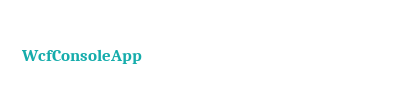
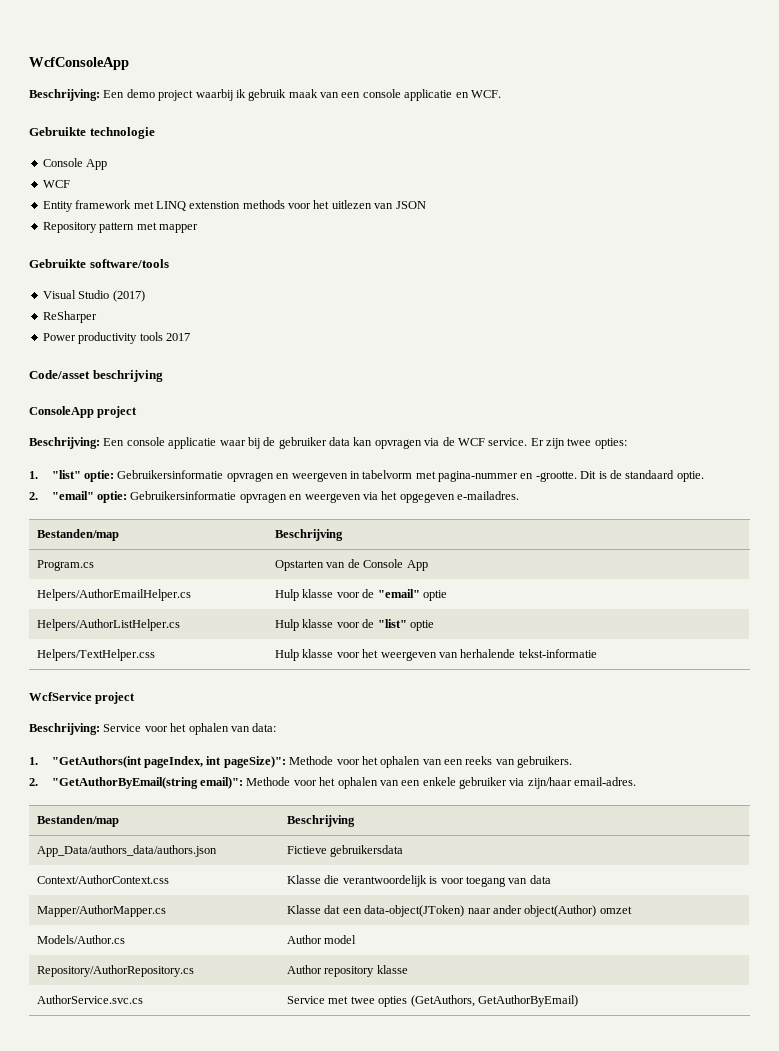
(142, 56) none -> [29,89,501,101] [29,127,155,139] [42,158,108,170] [42,180,70,188] [42,200,426,212] [42,222,198,233] [29,259,169,268] [42,290,145,302] [42,311,97,323] [42,332,190,344] [29,370,163,382] [29,406,138,418] [29,437,627,449] [29,470,704,482] [29,491,520,503] [37,529,120,541] [275,529,344,541] [37,560,95,571] [275,559,428,571] [37,589,192,601] [275,589,447,601] [37,619,181,631] [275,619,434,631] [37,649,156,661] [275,649,597,661] [29,692,136,704] [29,723,277,735] [29,756,573,768] [29,777,637,789] [37,815,120,827] [287,815,356,827] [37,845,218,857] [287,845,404,857] [37,875,170,884] [287,875,551,887] [37,905,167,917] [287,905,632,917] [37,935,126,944] [287,935,357,944] [37,965,195,977] [287,965,408,977] [37,995,144,1004] [287,995,578,1007] // Beschrijving: Een demo project waarbij ik gebruik maak van een console applicatie en WCF. // Gebruikte technologie // Console App // WCF // Entity framework met LINQ extenstion methods voor het uitlezen van JSON // Repository pattern met mapper // Gebruikte software/tools // Visual Studio (2017) // ReSharper // Power productivity tools 2017 // Code/asset beschrijving // ConsoleApp project // Beschrijving: Een console applicatie waar bij de gebruiker data kan opvragen via de WCF service. Er zijn twee opties: // 1. "list" optie: Gebruikersinformatie opvragen en weergeven in tabelvorm met pagina-nummer en -grootte. Dit is de standaard optie. // 2. "email" optie: Gebruikersinformatie opvragen en weergeven via het opgegeven e-mailadres. // Bestanden/map | Beschrijving // Program.cs | Opstarten van de Console App // Helpers/AuthorEmailHelper.cs | Hulp klasse voor de "email" optie // Helpers/AuthorListHelper.cs | Hulp klasse voor de "list" optie // Helpers/TextHelper.css | Hulp klasse voor het weergeven van herhalende tekst-informatie // WcfService project // Beschrijving: Service voor het ophalen van data: // 1. "GetAuthors(int pageIndex, int pageSize)": Methode voor het ophalen van een reeks van gebruikers. // 2. "GetAuthorByEmail(string email)": Methode voor het ophalen van een enkele gebruiker via zijn/haar email-adres. // Bestanden/map | Beschrijving // App_Data/authors_data/authors.json | Fictieve gebruikersdata // Context/AuthorContext.css | Klasse die verantwoordelijk is voor toegang van data // Mapper/AuthorMapper.cs | Klasse dat een data-object(JToken) naar ander object(Author) omzet // Models/Author.cs | Author model // Repository/AuthorRepository.cs | Author repository klasse // AuthorService.svc.cs | Service met twee opties (GetAuthors, GetAuthorByEmail)

